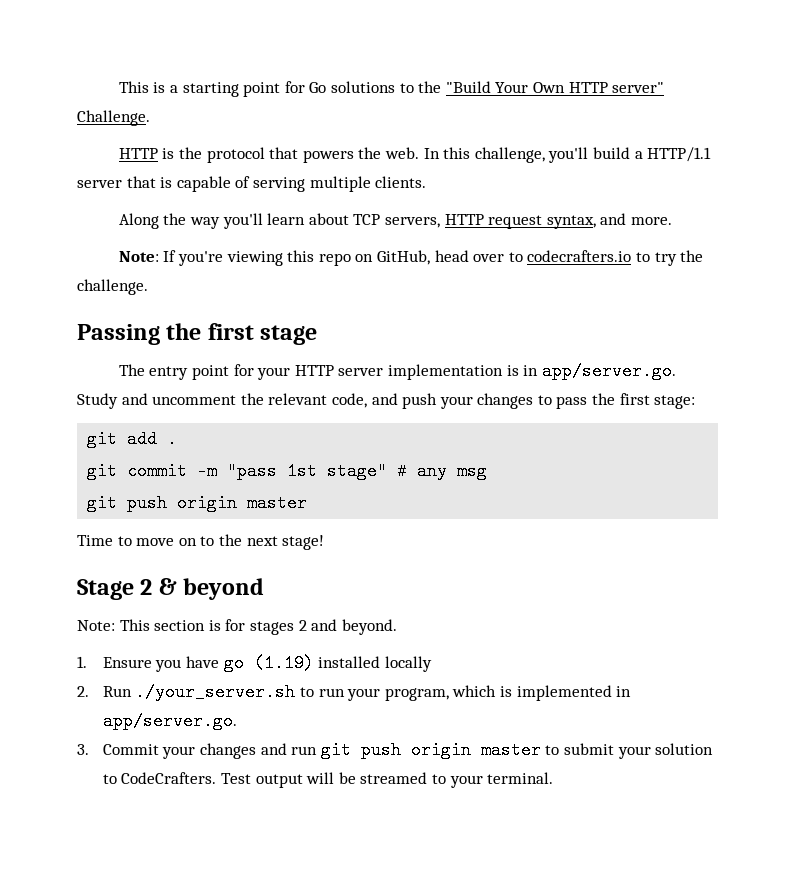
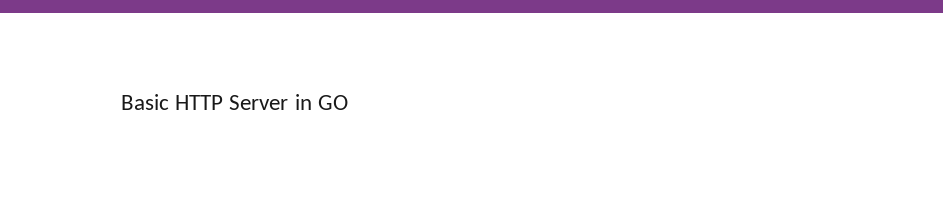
[118,81,665,97] [77,110,150,126] [118,147,712,163] [77,176,427,192] [118,213,672,229] [118,250,704,266] [77,279,148,295] [77,323,318,345] [118,362,676,380] [77,393,696,409] [87,430,178,448] [87,462,488,480] [87,494,308,512] [77,534,325,550] [77,578,265,600] [77,619,397,635] [77,654,432,672] [77,683,632,701] [102,712,237,730] [77,741,714,759] [102,772,554,788] This is a starting point for Go solutions to the "Build Your Own HTTP server" Challenge. // HTTP is the protocol that powers the web. In this challenge, you'll build a HTTP/1.1 server that is capable of serving multiple clients. // Along the way you'll learn about TCP servers, HTTP request syntax, and more. // Note: If you're viewing this repo on GitHub, head over to codecrafters.io to try the challenge. // Passing the first stage // The entry point for your HTTP server implementation is in app/server.go. Study and uncomment the relevant code, and push your changes to pass the first stage: // git add . // git commit -m "pass 1st stage" # any msg // git push origin master // Time to move on to the next stage! // Stage 2 & beyond // Note: This section is for stages 2 and beyond. // 1. Ensure you have go (1.19) installed locally // 2. Run ./your_server.sh to run your program, which is implemented in app/server.go. // 3. Commit your changes and run git push origin master to submit your solution to CodeCrafters. Test output will be streamed to your terminal. -> [121,94,348,110] Basic HTTP Server in GO

